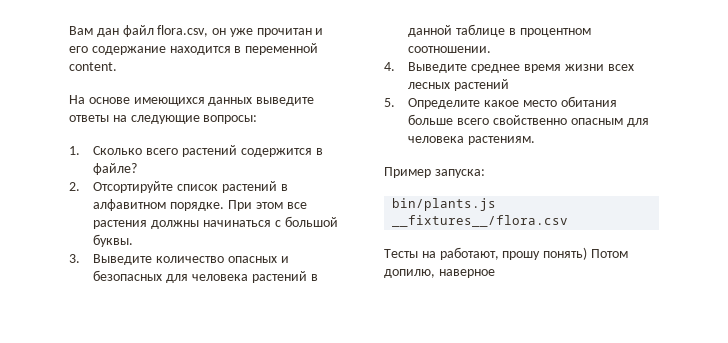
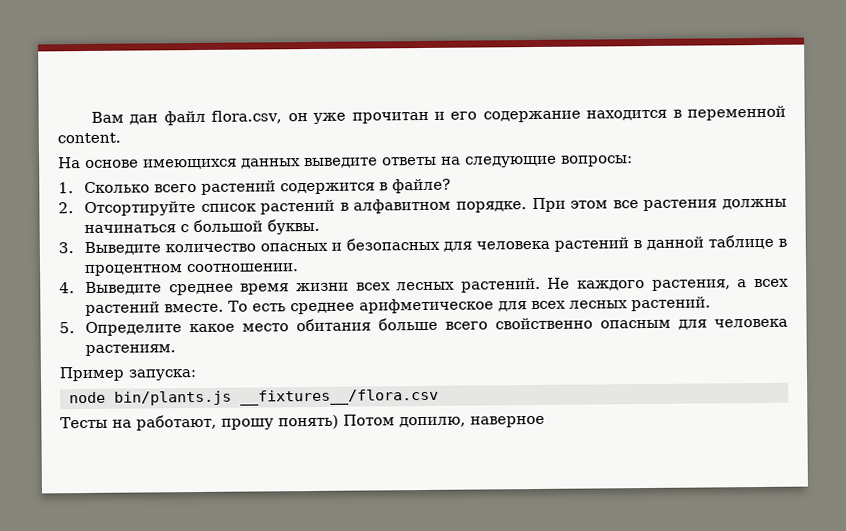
[454,79,510,91] растений -> [460,277,790,293] [84,296,711,317] растений. Не каждого растения, а всех растений вместе. То есть среднее арифметическое для всех лесных растений.
(485, 173) none -> [69,391,106,404] node

